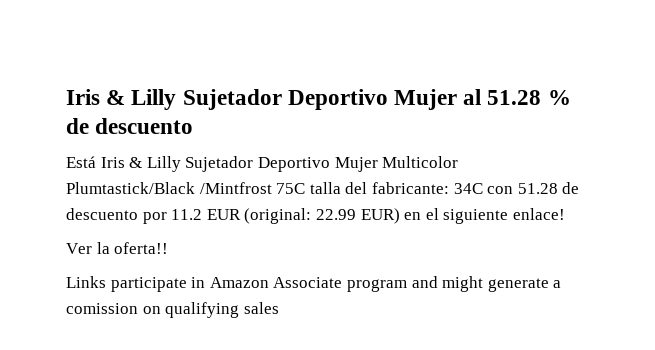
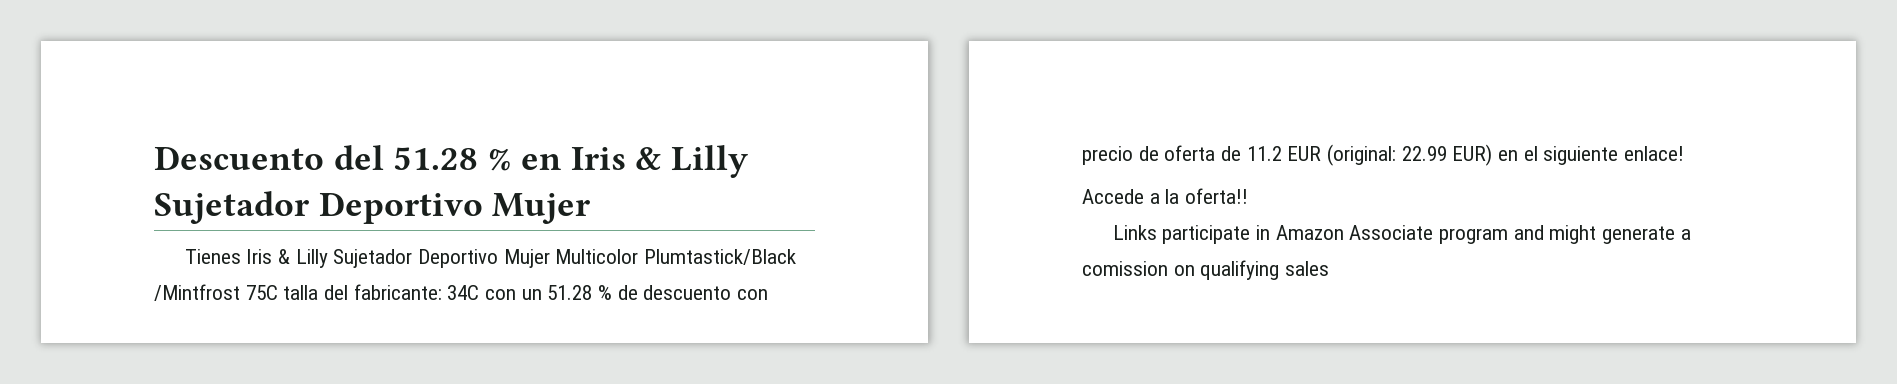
[66,89,571,110] [66,118,194,134] [66,156,96,168] Iris & Lilly Sujetador Deportivo Mujer al 51.28 % de descuento // Está -> [154,145,749,178] [154,191,591,224] [184,249,241,264] Descuento del 51.28 % en Iris & Lilly Sujetador Deportivo Mujer // Tienes
[517,182,580,194] [66,208,167,224] 51.28 de descuento por -> [521,285,769,300] [1082,145,1242,165] un 51.28 % de descuento con precio de oferta de
[66,243,92,254] Ver -> [1082,189,1160,204] Accede a

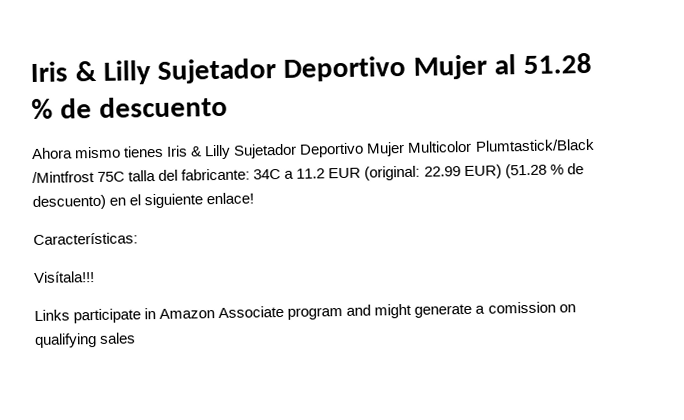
[154,145,749,178] [154,191,591,224] [184,249,241,264] Descuento del 51.28 % en Iris & Lilly Sujetador Deportivo Mujer // Tienes -> [30,52,592,85] [31,95,228,120] [31,145,165,160] Iris & Lilly Sujetador Deportivo Mujer al 51.28 % de descuento // Ahora mismo tienes
[485,285,769,300] [1082,145,1242,165] con un 51.28 % de descuento con precio de oferta de -> [284,170,295,179] a
(1493, 155) none -> [504,163,584,179] [32,194,106,211] (51.28 % de descuento)
[1082,188,1249,204] Accede a la oferta!! -> [33,232,138,246] [33,271,95,284] Características: // Visítala!!!

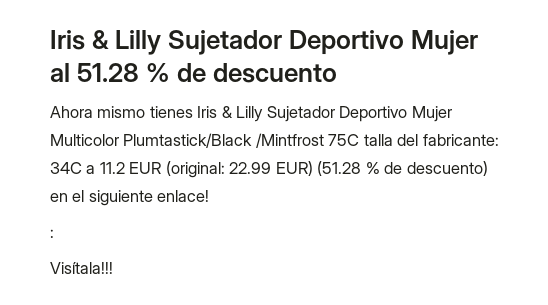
[33,232,138,246] Características: -> [50,229,54,238] :
[34,301,576,324] [34,332,137,348] // Links participate in Amazon Associate program and might generate a comission on qualifying sales -> (113, 268) none

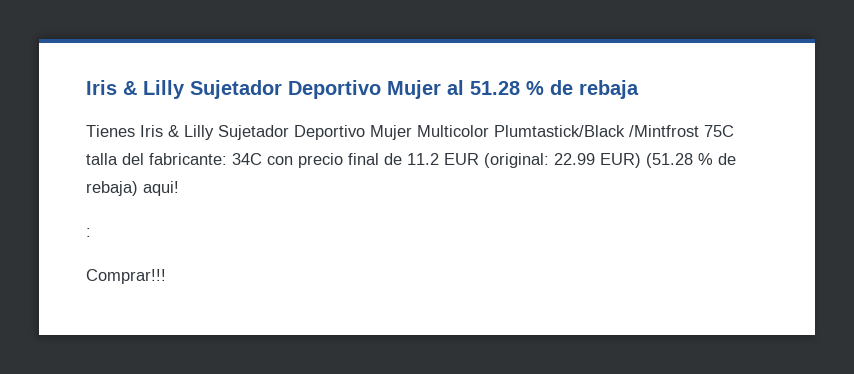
[213,63,338,83] [50,106,193,118] descuento // Ahora mismo tienes -> [579,80,639,99] [86,125,135,137] rebaja // Tienes
[86,165,96,174] a -> [267,153,402,168] con precio final de
[406,161,488,176] [50,190,210,206] descuento) en el siguiente enlace! -> [86,181,179,196] rebaja) aqui!
[50,262,113,274] Visítala!!! -> [86,269,166,284] Comprar!!!

